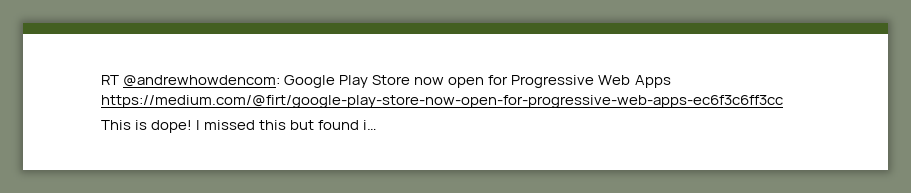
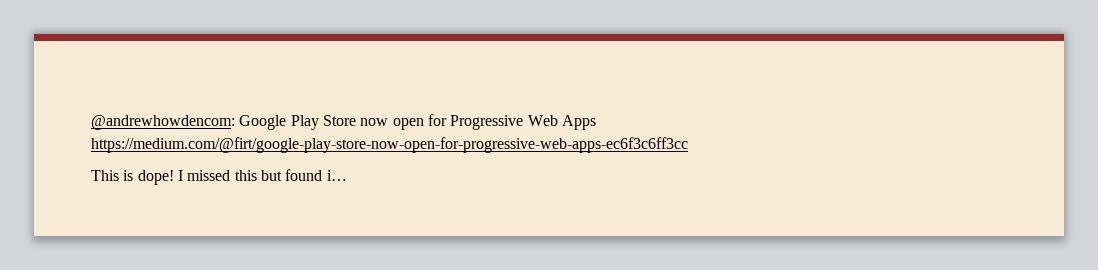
[101,75,119,85] RT -> (91, 122) none

